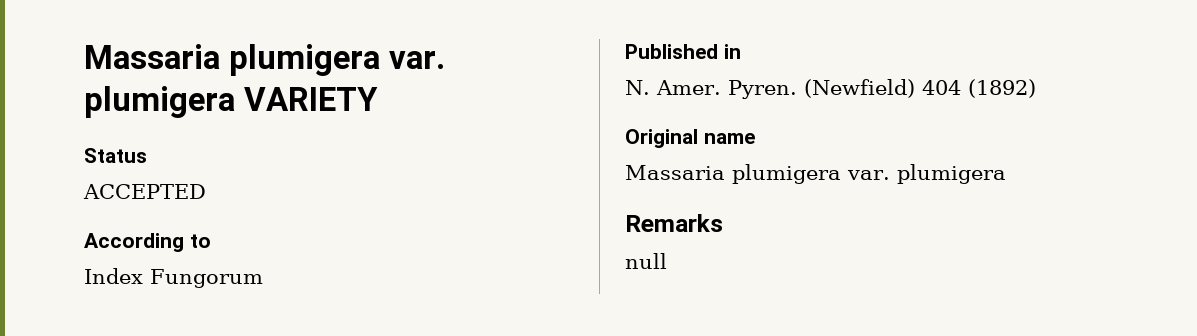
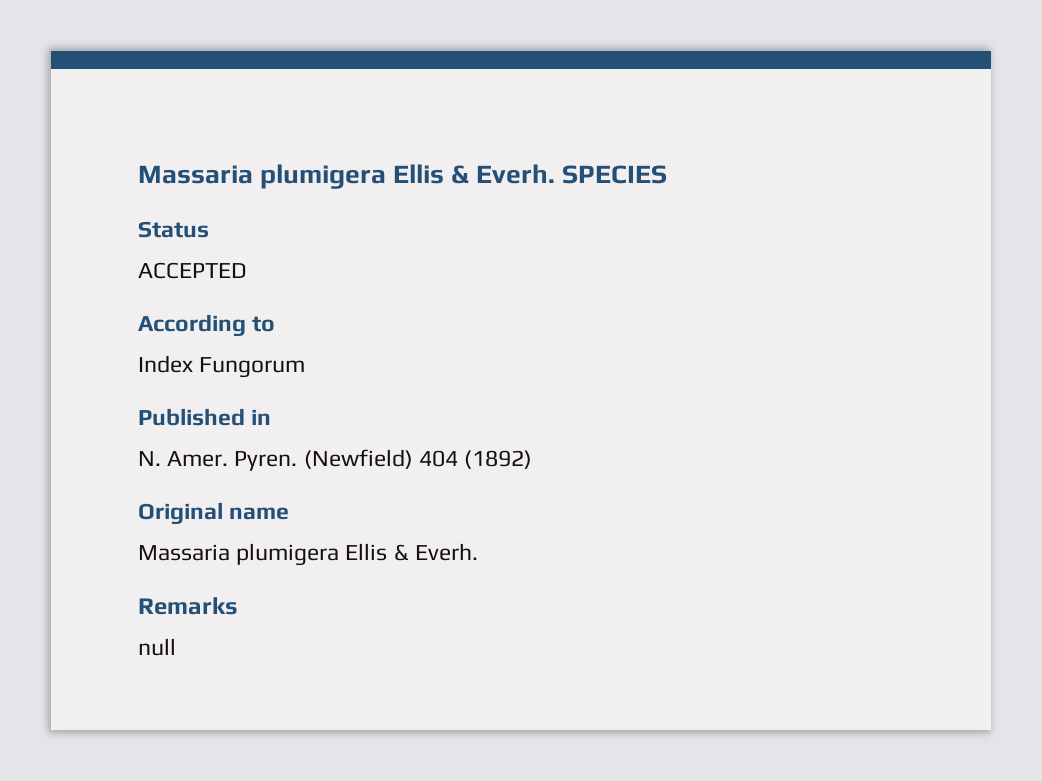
[84,44,445,76] [84,86,378,118] Massaria plumigera var. plumigera VARIETY -> [138,164,667,189] Massaria plumigera Ellis & Everh. SPECIES
[847,164,1006,184] var. plumigera -> [345,543,478,561] Ellis & Everh.

